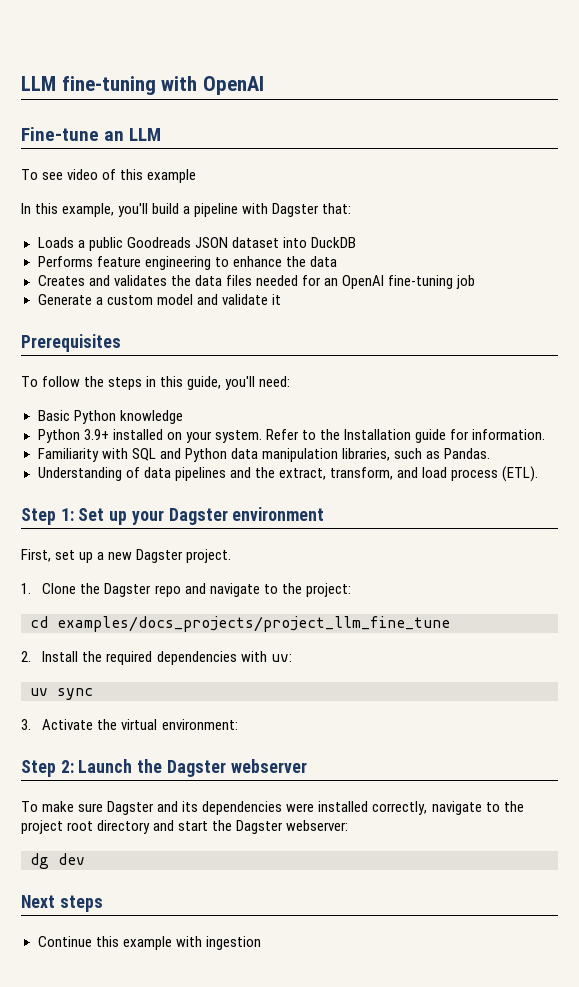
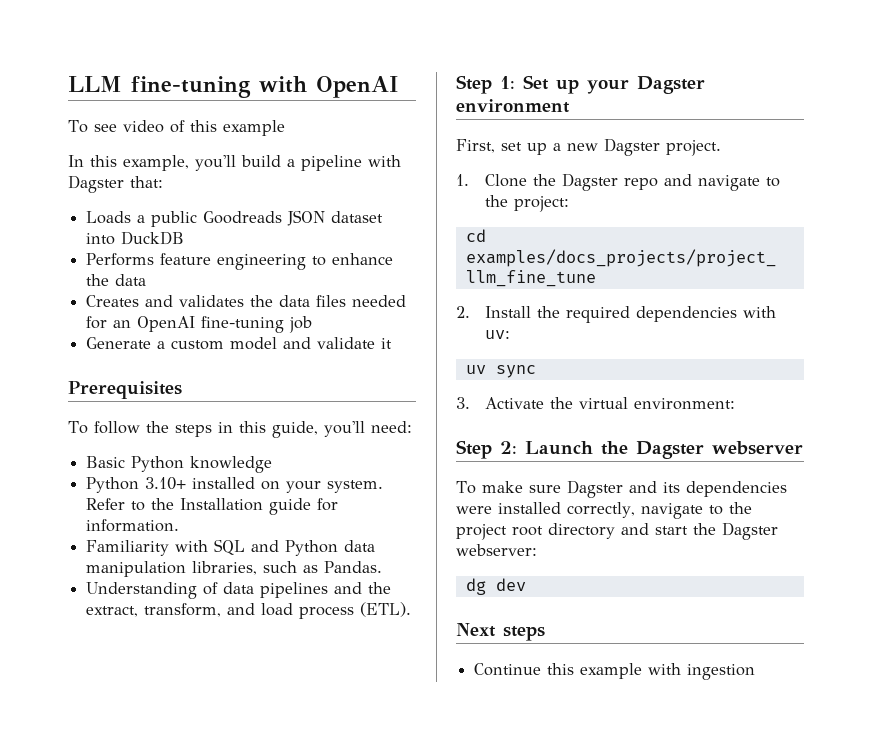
[21,127,162,141] // Fine-tune an LLM -> (398, 87) none
[83,429,109,440] 3.9+ -> [145,477,187,490] 3.10+

